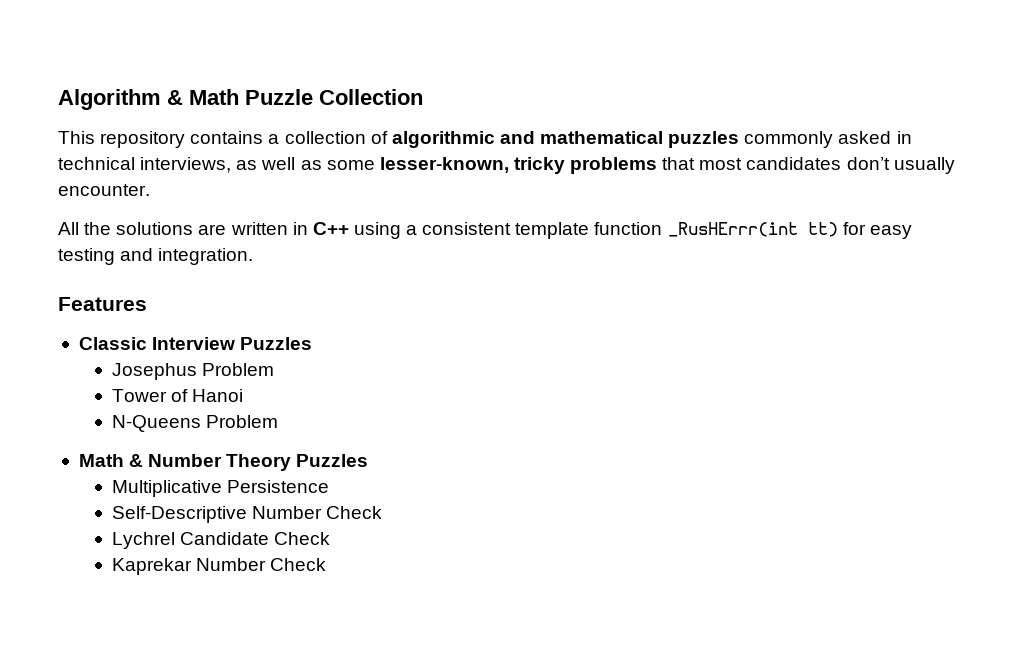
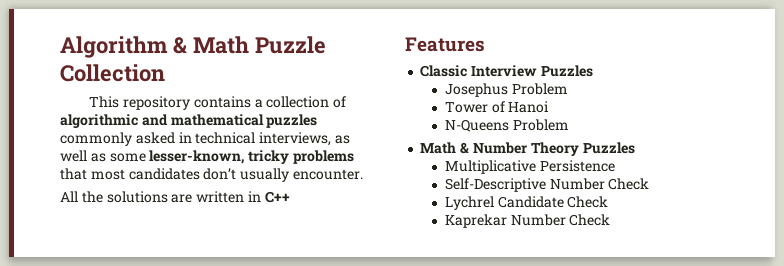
[353,222,912,239] [58,248,254,265] using a consistent template function _RusHErrr(int tt) for easy testing and integration. -> (290, 197) none

